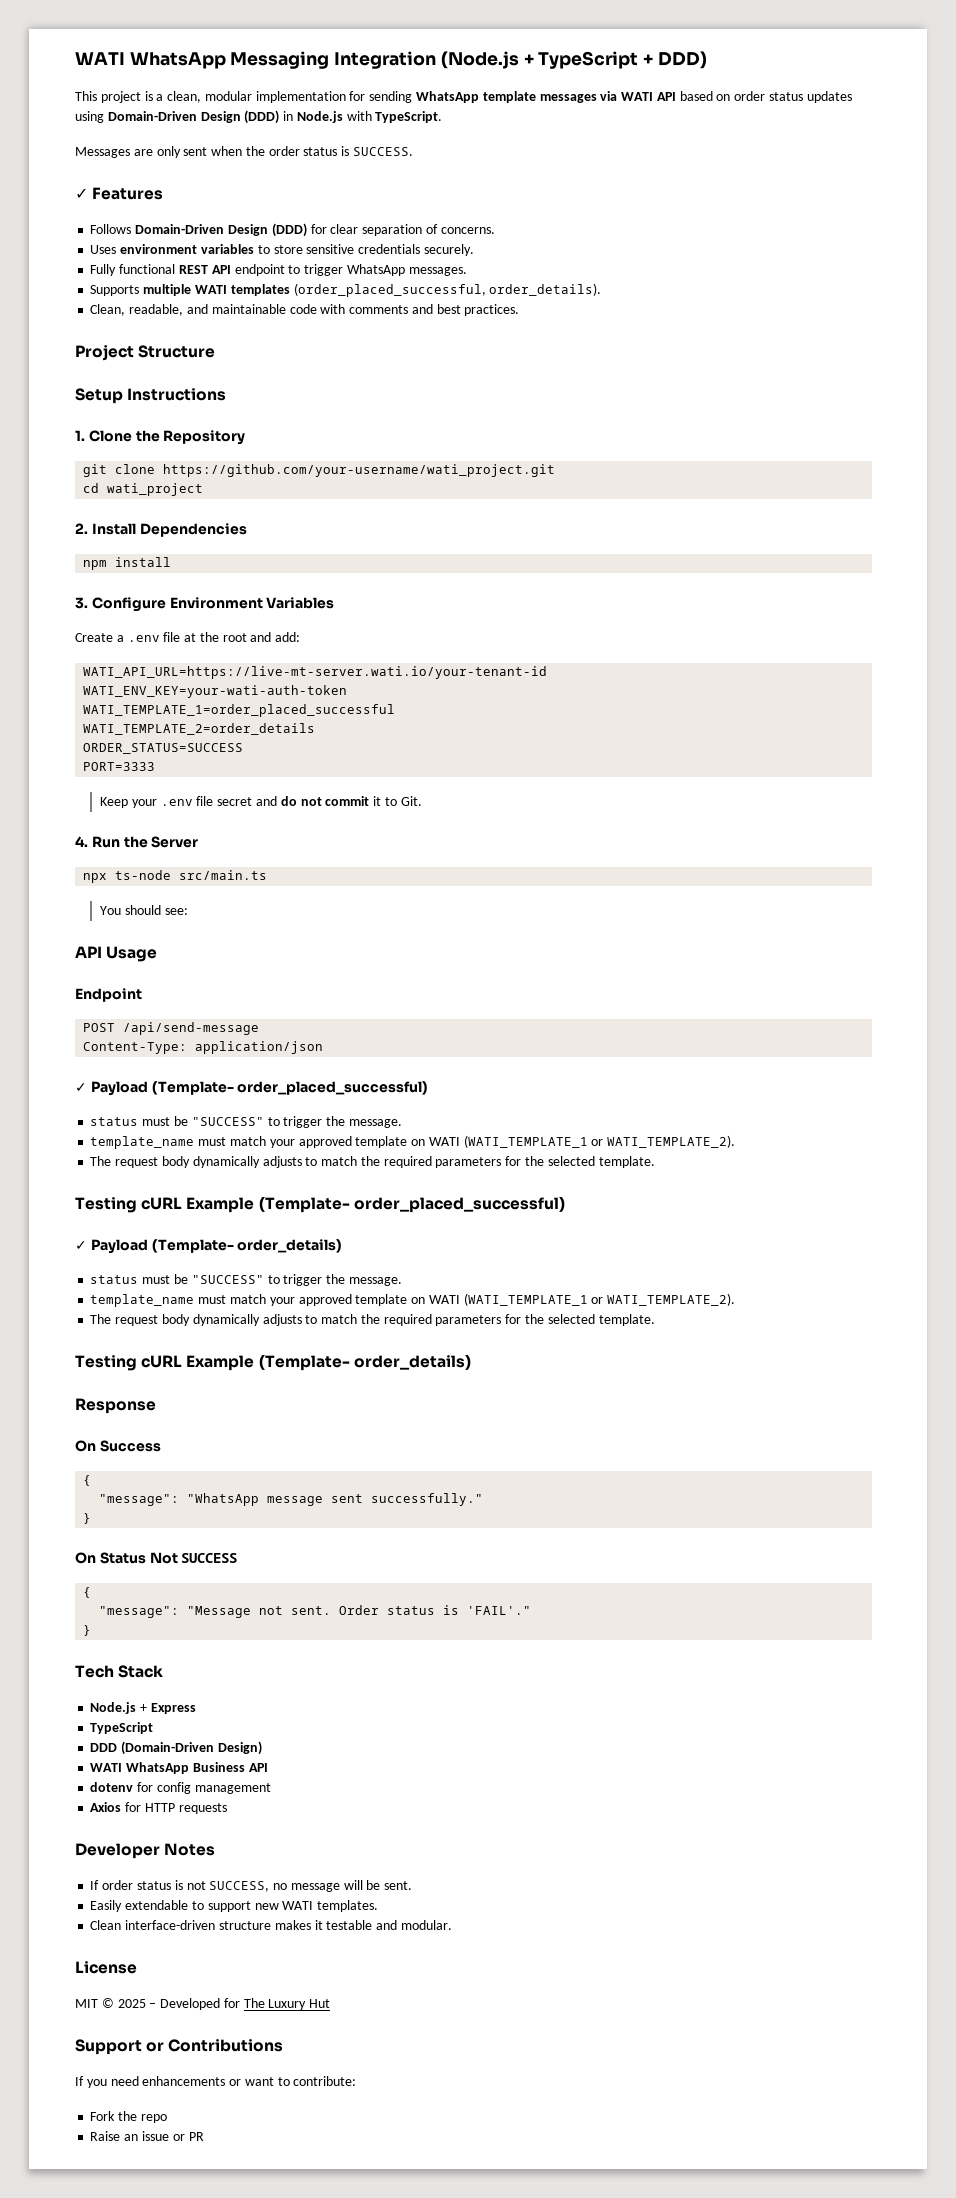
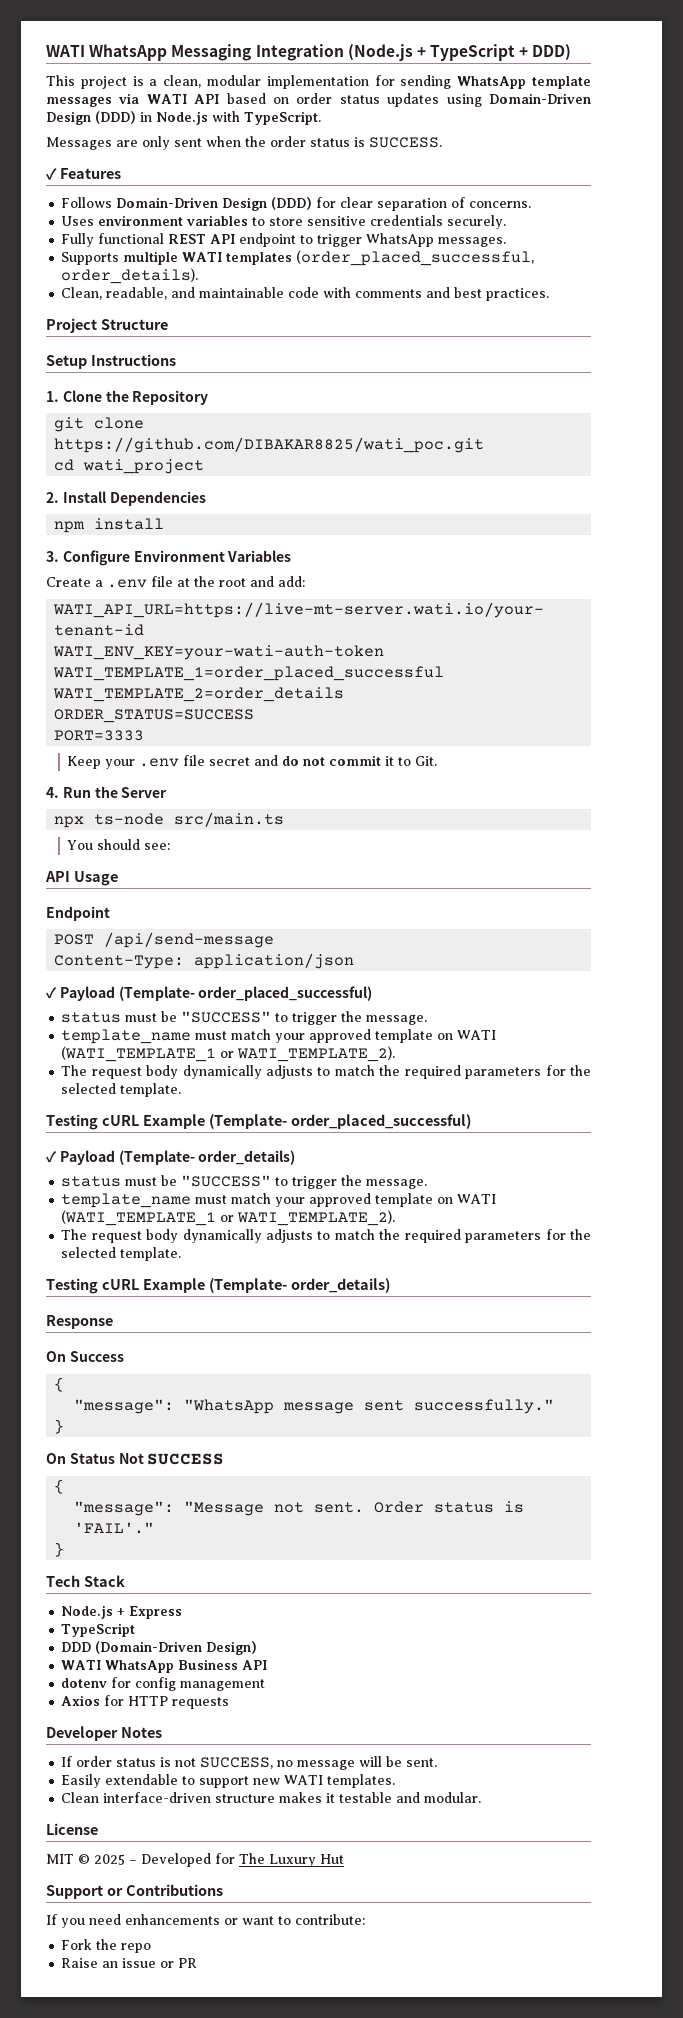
[163,464,556,477] https://github.com/your-username/wati_project.git -> [54,437,485,453] https://github.com/DIBAKAR8825/wati_poc.git

